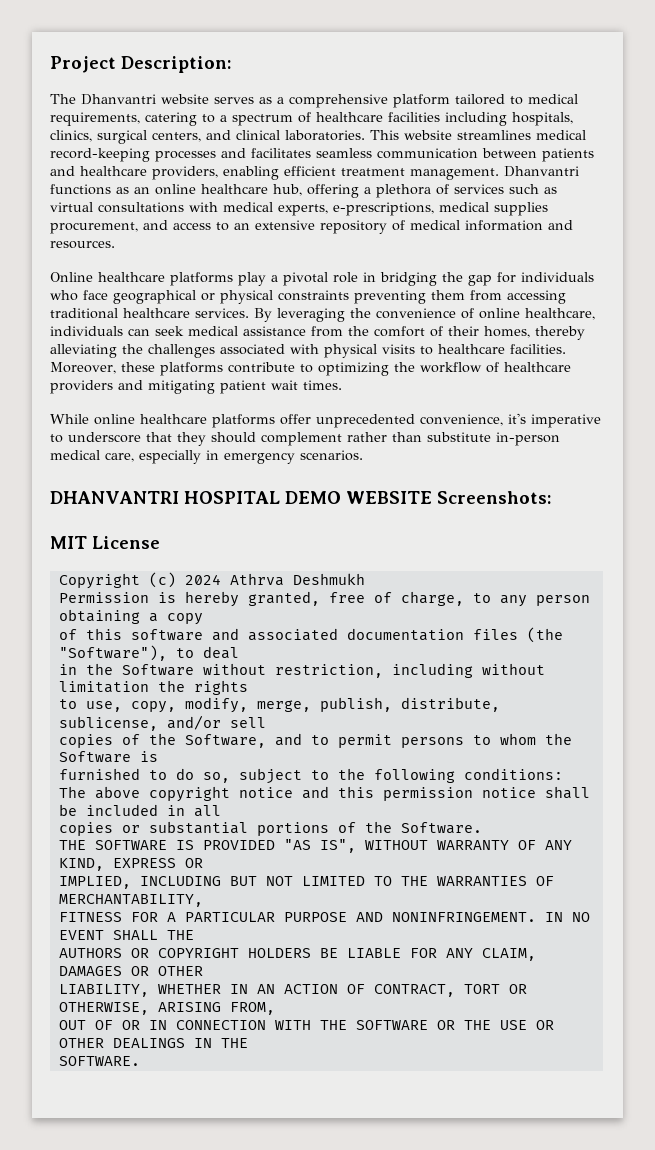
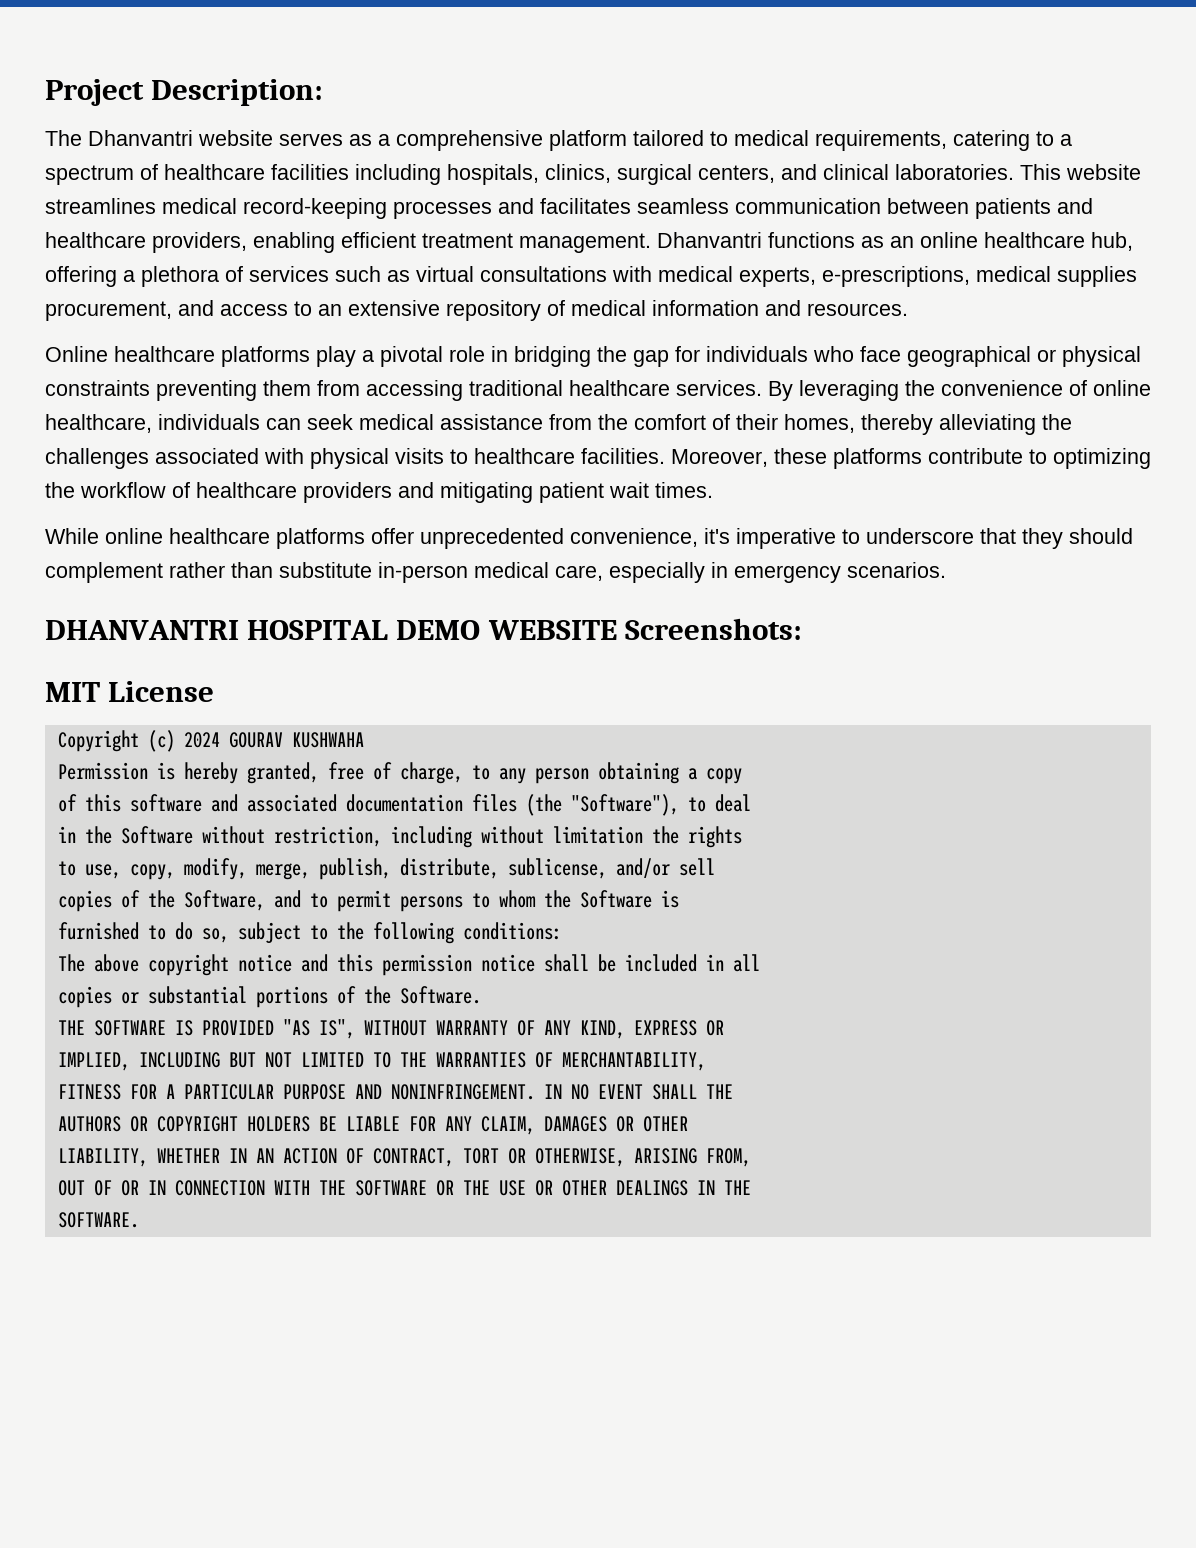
[229,573,365,586] Athrva Deshmukh -> [228,732,364,748] GOURAV KUSHWAHA

